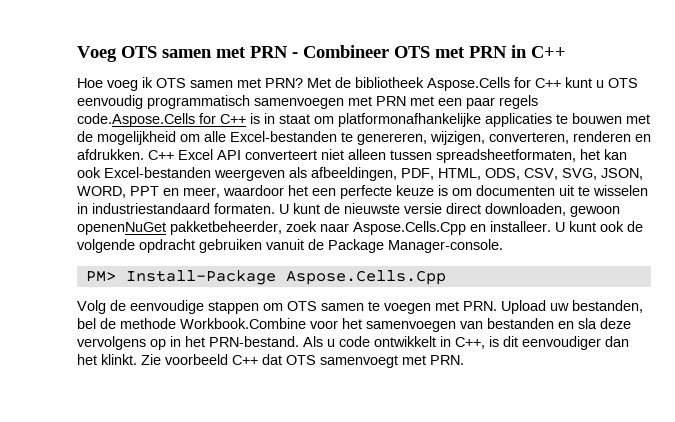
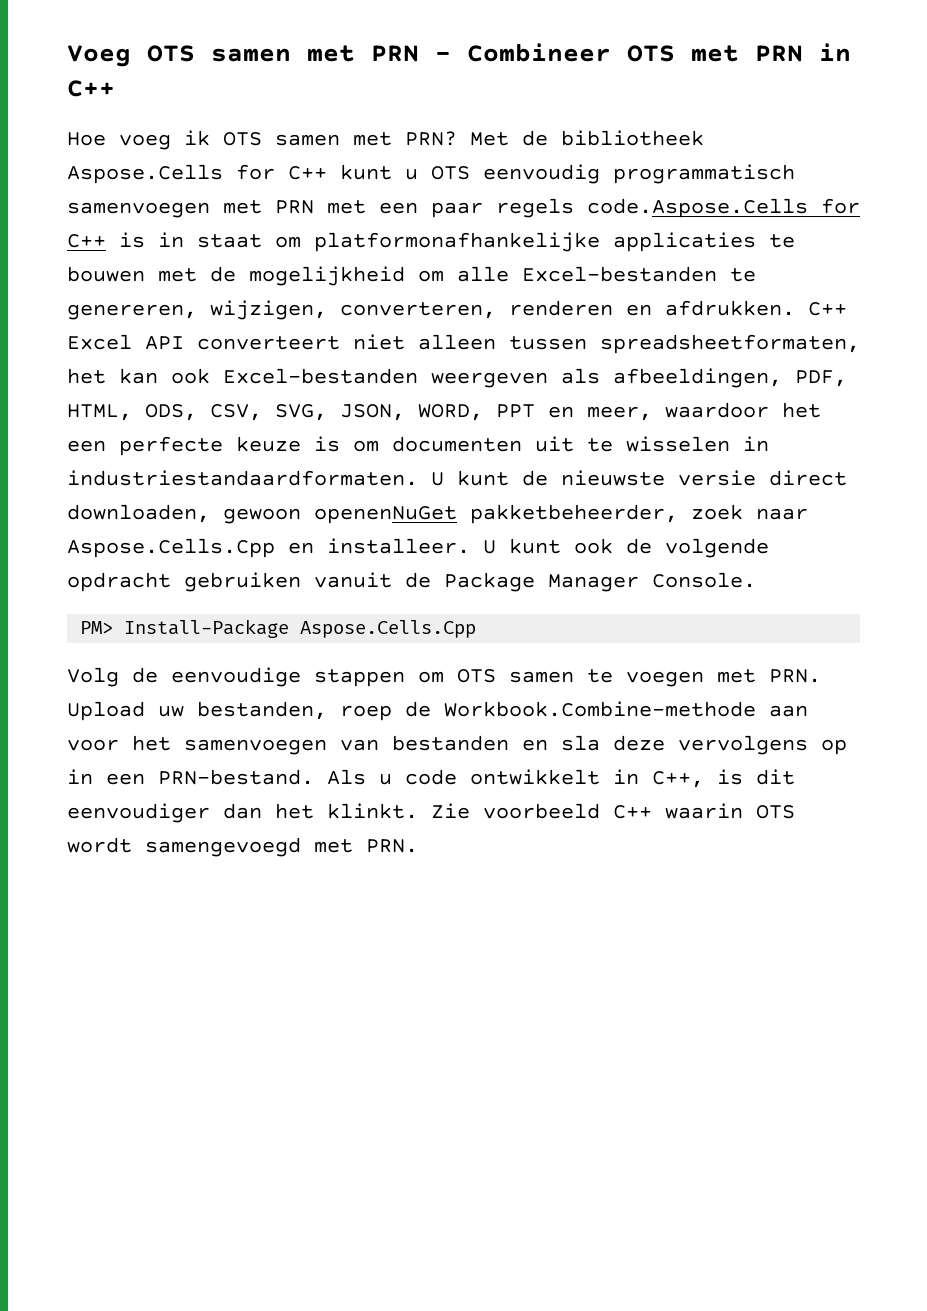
[92,203,275,214] industriestandaard formaten. -> [67,470,418,486] industriestandaardformaten.
[388,239,503,253] Manager-console. -> [548,572,756,592] Manager Console.
[77,318,306,329] bel de methode Workbook.Combine -> [340,701,808,721] roep de Workbook.Combine-methode aan
[185,336,205,347] het -> [106,773,145,785] een
[262,354,398,368] dat OTS samenvoegt -> [665,803,795,819] [67,837,301,857] waarin OTS wordt samengevoegd

